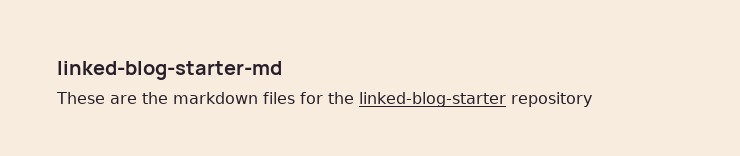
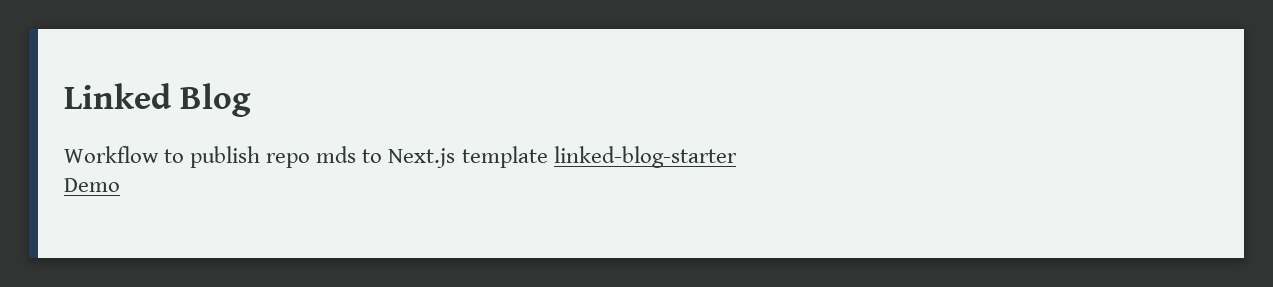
[57,61,282,80] [56,92,354,104] linked-blog-starter-md // These are the markdown files for the -> [64,83,252,117] [64,146,548,168] Linked Blog // Workflow to publish repo mds to Next.js template
[511,92,592,107] repository -> [64,178,120,192] // Demo

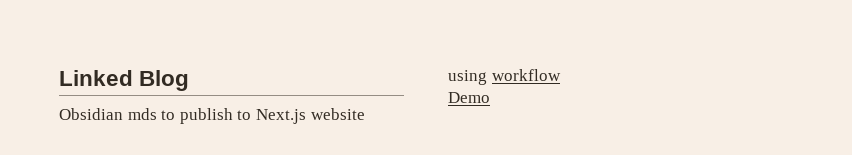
[64,146,737,168] Workflow to publish repo mds to Next.js template linked-blog-starter -> [59,108,365,124] [448,69,561,85] Obsidian mds to publish to Next.js website using workflow

